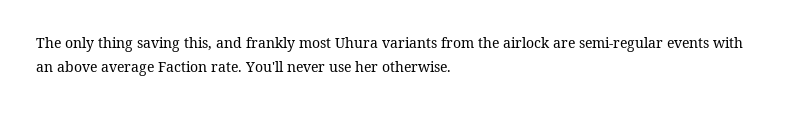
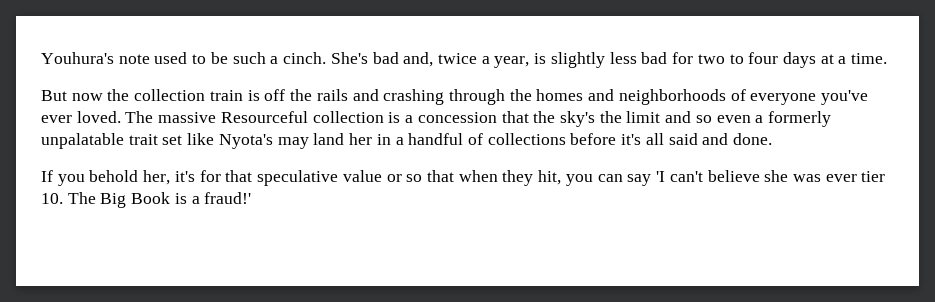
[36,37,743,52] [36,61,451,76] The only thing saving this, and frankly most Uhura variants from the airlock are semi-regular events with an above average Faction rate. You'll never use her otherwise. -> [41,52,888,68] [41,89,869,105] [41,111,832,127] [41,133,773,149] [41,170,886,186] [41,192,252,208] Youhura's note used to be such a cinch. She's bad and, twice a year, is slightly less bad for two to four days at a time. // But now the collection train is off the rails and crashing through the homes and neighborhoods of everyone you've ever loved. The massive Resourceful collection is a concession that the sky's the limit and so even a formerly unpalatable trait set like Nyota's may land her in a handful of collections before it's all said and done. // If you behold her, it's for that speculative value or so that when they hit, you can say 'I can't believe she was ever tier 10. The Big Book is a fraud!'

